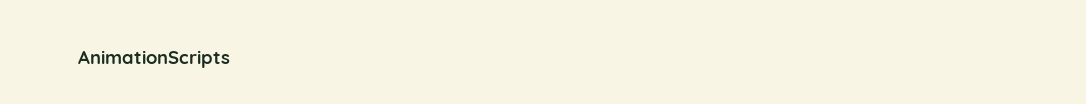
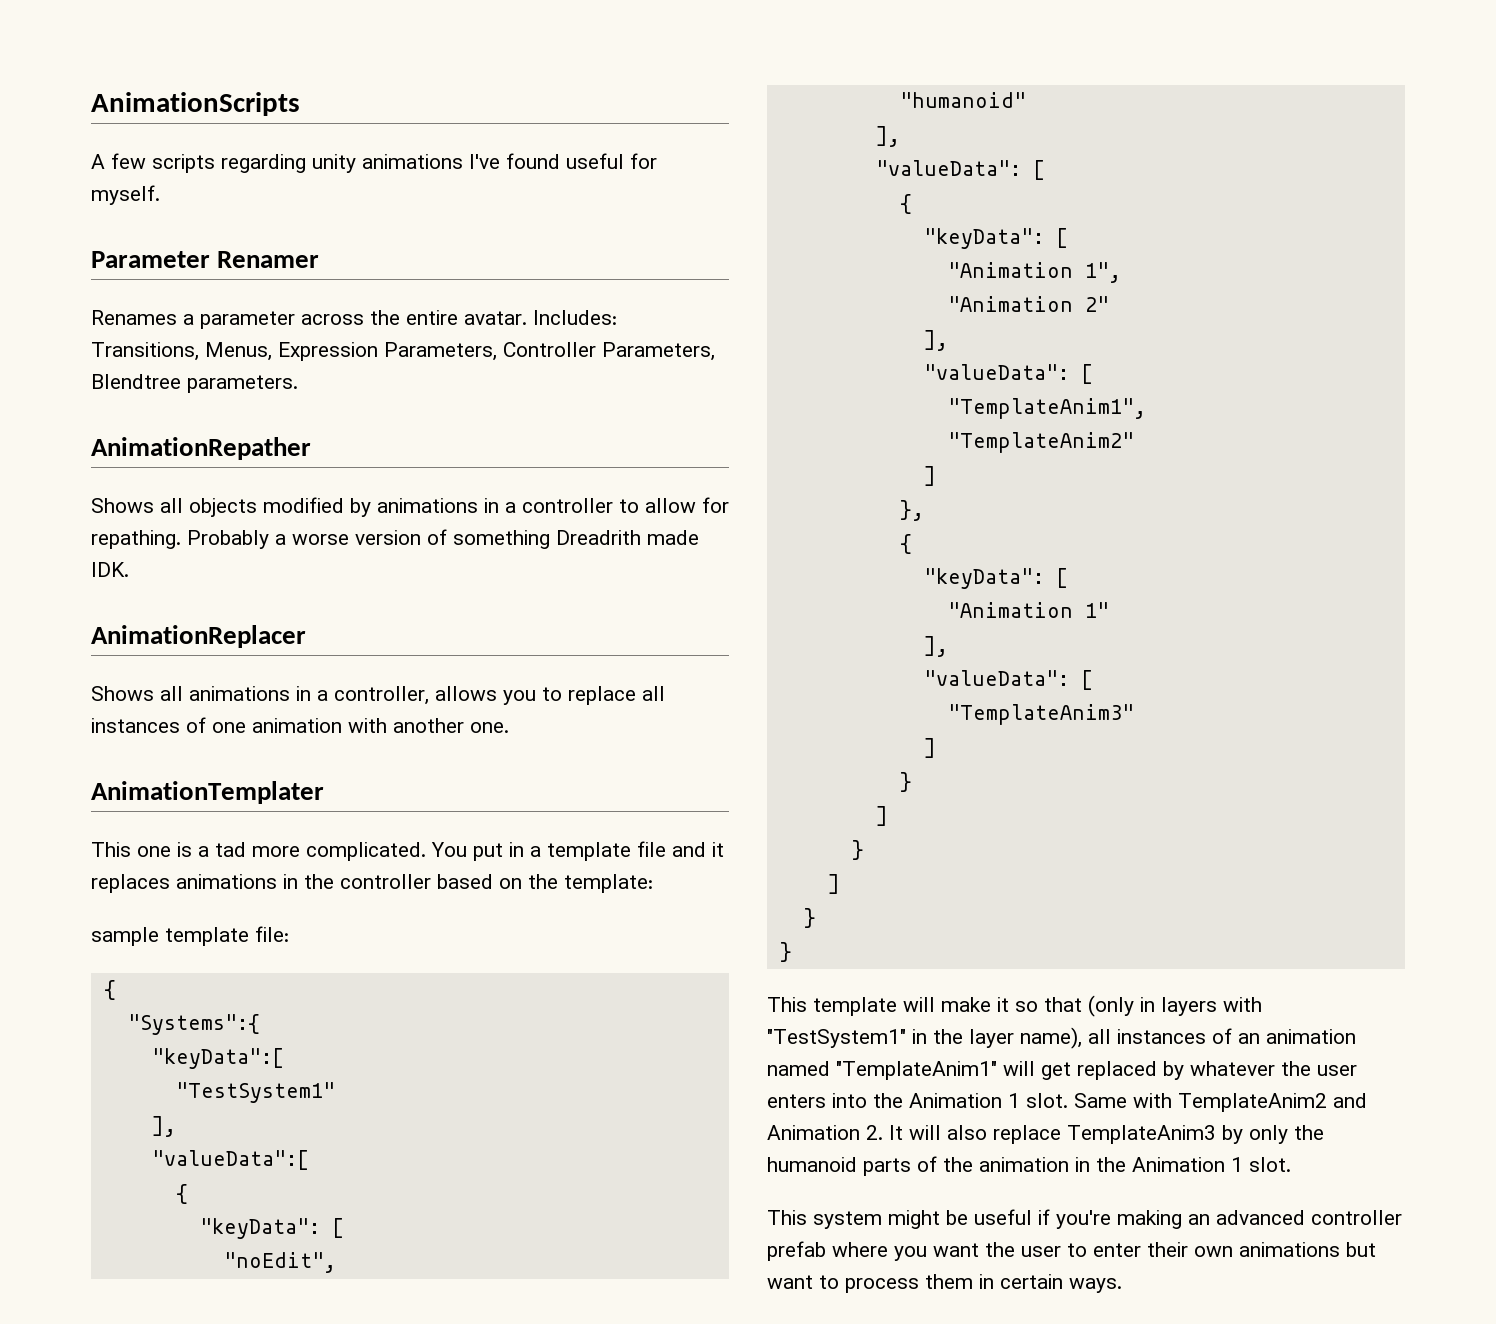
(230, 59) none -> [91,153,657,173] [91,185,160,205] [91,251,320,268] [91,310,617,329] [91,342,715,361] [91,374,298,393] [91,437,311,460] [91,497,729,517] [91,529,699,549] [91,562,129,577] [91,625,306,648] [91,686,665,705] [91,717,509,733] [91,781,324,804] [91,841,724,861] [91,874,653,893] [91,926,289,946] [103,980,116,1000] [127,1014,260,1035] [151,1048,284,1069] [175,1082,335,1103] [151,1116,176,1137] [151,1150,309,1170] [175,1184,188,1204] [199,1218,344,1239] [223,1252,336,1273] [899,92,1026,108] [875,126,900,147] [875,160,1045,180] [899,194,912,214] [923,228,1068,249] [947,262,1121,283] [947,296,1109,312] [923,330,948,351] [923,364,1093,384] [947,398,1146,419] [947,432,1134,453] [923,466,936,486] [899,500,924,521] [899,534,912,554] [923,568,1068,589] [947,602,1109,618] [923,636,948,657] [923,670,1093,690] [947,704,1134,725] [923,738,936,758] [899,772,912,792] [875,806,888,826] [851,840,864,860] [827,874,840,894] [803,908,816,928] [779,942,792,962] [767,995,1262,1017] [767,1027,1356,1049] [767,1061,1357,1080] [767,1093,1367,1112] [767,1125,1324,1144] [767,1156,1291,1176] [767,1209,1402,1229] [767,1241,1376,1261] [767,1274,1122,1293] // A few scripts regarding unity animations I've found useful for myself. // Parameter Renamer // Renames a parameter across the entire avatar. Includes: Transitions, Menus, Expression Parameters, Controller Parameters, Blendtree parameters. // AnimationRepather // Shows all objects modified by animations in a controller to allow for repathing. Probably a worse version of something Dreadrith made IDK. // AnimationReplacer // Shows all animations in a controller, allows you to replace all instances of one animation with another one. // AnimationTemplater // This one is a tad more complicated. You put in a template file and it replaces animations in the controller based on the template: // sample template file: // { // "Systems":{ // "keyData":[ // "TestSystem1" // ], // "valueData":[ // { // "keyData": [ // "noEdit", // "humanoid" // ], // "valueData": [ // { // "keyData": [ // "Animation 1", // "Animation 2" // ], // "valueData": [ // "TemplateAnim1", // "TemplateAnim2" // ] // }, // { // "keyData": [ // "Animation 1" // ], // "valueData": [ // "TemplateAnim3" // ] // } // ] // } // ] // } // } // This template will make it so that (only in layers with "TestSystem1" in the layer name), all instances of an animation named "TemplateAnim1" will get replaced by whatever the user enters into the Animation 1 slot. Same with TemplateAnim2 and Animation 2. It will also replace TemplateAnim3 by only the humanoid parts of the animation in the Animation 1 slot. // This system might be useful if you're making an advanced controller prefab where you want the user to enter their own animations but want to process them in certain ways.

